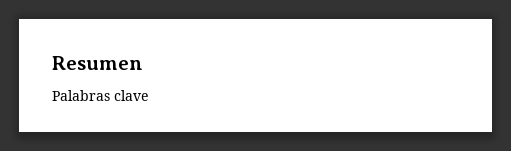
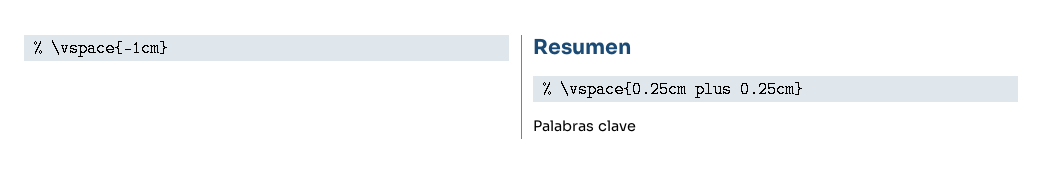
(52, 63) none -> [32,40,169,57] % \vspace{-1cm} //
(143, 63) none -> [541,81,804,98] // % \vspace{0.25cm plus 0.25cm}

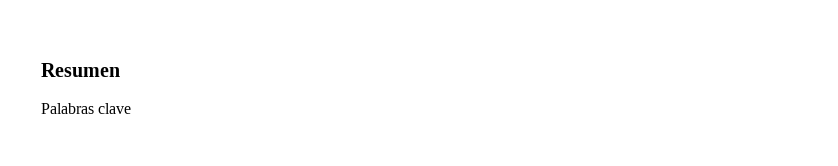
[32,40,169,57] % \vspace{-1cm} // -> (41, 70) none
[541,81,804,98] // % \vspace{0.25cm plus 0.25cm} -> (120, 70) none

